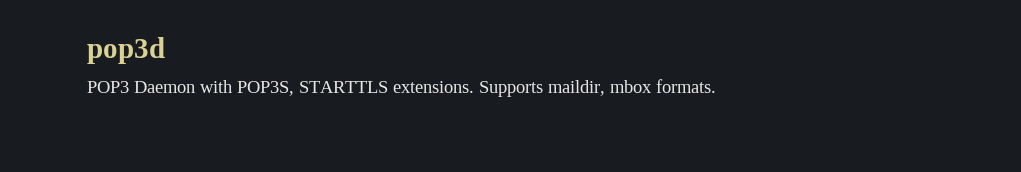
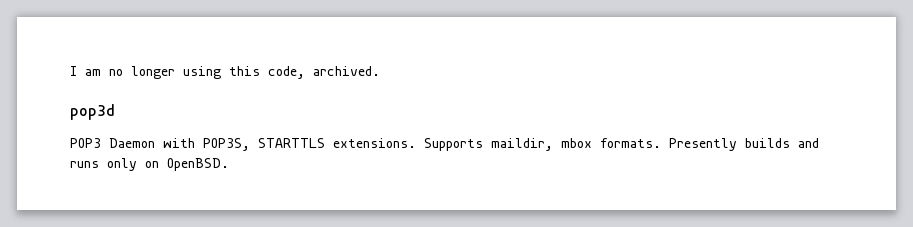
(87, 50) none -> [70,66,380,79] I am no longer using this code, archived. //
(716, 86) none -> [669,138,819,151] [70,158,229,171] Presently builds and runs only on OpenBSD.

